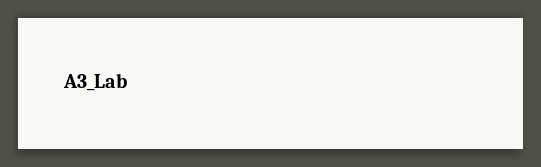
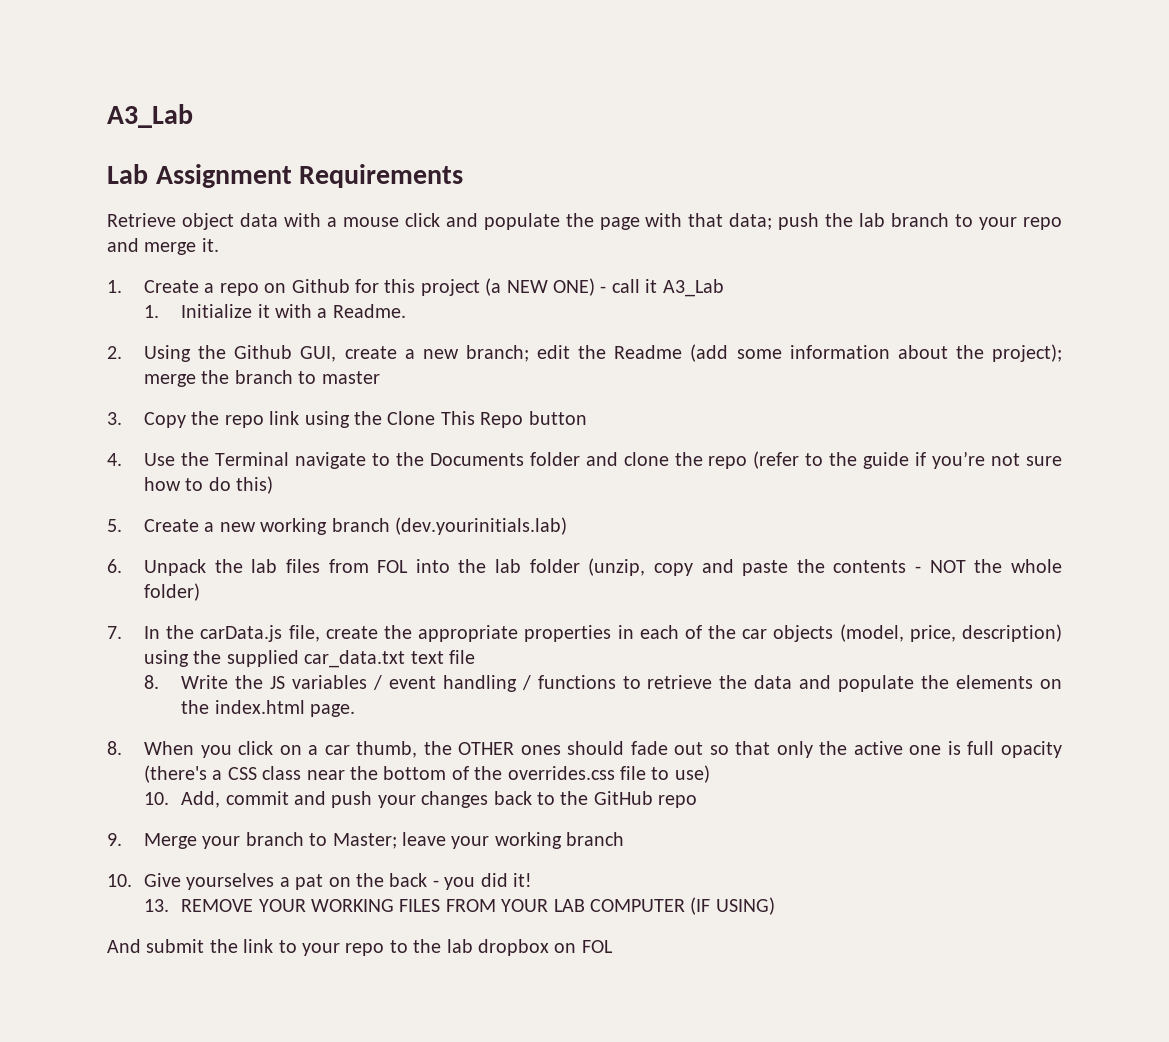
[63,73,127,91] A3_Lab -> [107,104,193,128] [107,164,464,188] [107,213,1063,230] [107,238,219,255] [107,278,724,297] [144,304,406,318] [107,344,1062,362] [144,370,380,387] [107,411,587,428] [107,451,1063,469] [144,476,274,494] [107,517,568,535] [107,558,1062,576] [144,583,201,601] [107,624,1062,642] [144,650,476,668] [144,675,1062,692] [181,700,355,717] [107,741,1062,758] [144,765,710,783] [144,791,698,808] [107,832,625,849] [107,873,533,890] [144,897,775,915] [107,939,613,956] A3_Lab // Lab Assignment Requirements // Retrieve object data with a mouse click and populate the page with that data; push the lab branch to your repo and merge it. // 1. Create a repo on Github for this project (a NEW ONE) - call it A3_Lab // 1. Initialize it with a Readme. // 2. Using the Github GUI, create a new branch; edit the Readme (add some information about the project); merge the branch to master // 3. Copy the repo link using the Clone This Repo button // 4. Use the Terminal navigate to the Documents folder and clone the repo (refer to the guide if you’re not sure how to do this) // 5. Create a new working branch (dev.yourinitials.lab) // 6. Unpack the lab files from FOL into the lab folder (unzip, copy and paste the contents - NOT the whole folder) // 7. In the carData.js file, create the appropriate properties in each of the car objects (model, price, description) using the supplied car_data.txt text file // 8. Write the JS variables / event handling / functions to retrieve the data and populate the elements on the index.html page. // 8. When you click on a car thumb, the OTHER ones should fade out so that only the active one is full opacity (there's a CSS class near the bottom of the overrides.css file to use) // 10. Add, commit and push your changes back to the GitHub repo // 9. Merge your branch to Master; leave your working branch // 10. Give yourselves a pat on the back - you did it! // 13. REMOVE YOUR WORKING FILES FROM YOUR LAB COMPUTER (IF USING) // And submit the link to your repo to the lab dropbox on FOL

